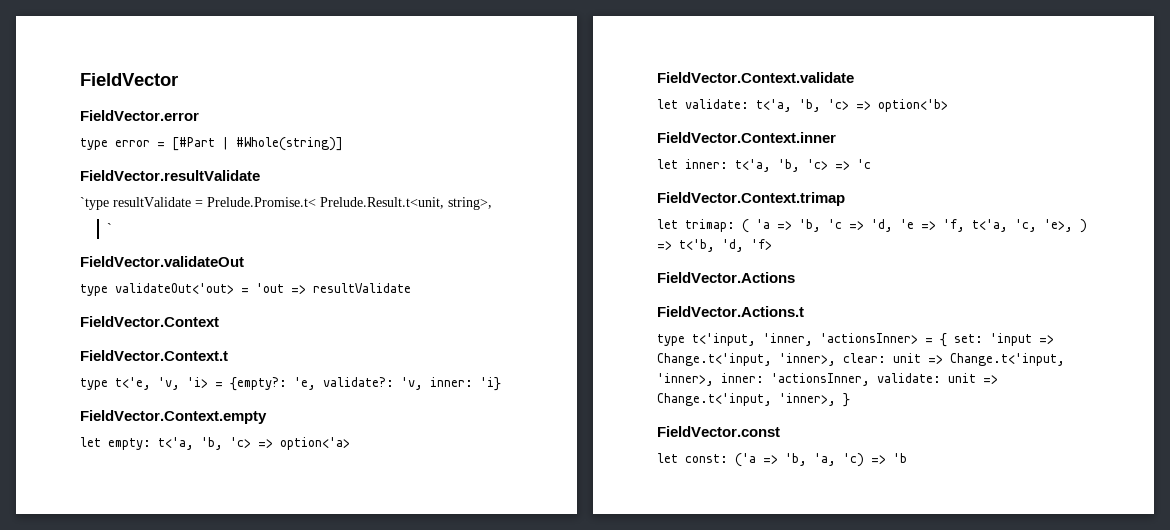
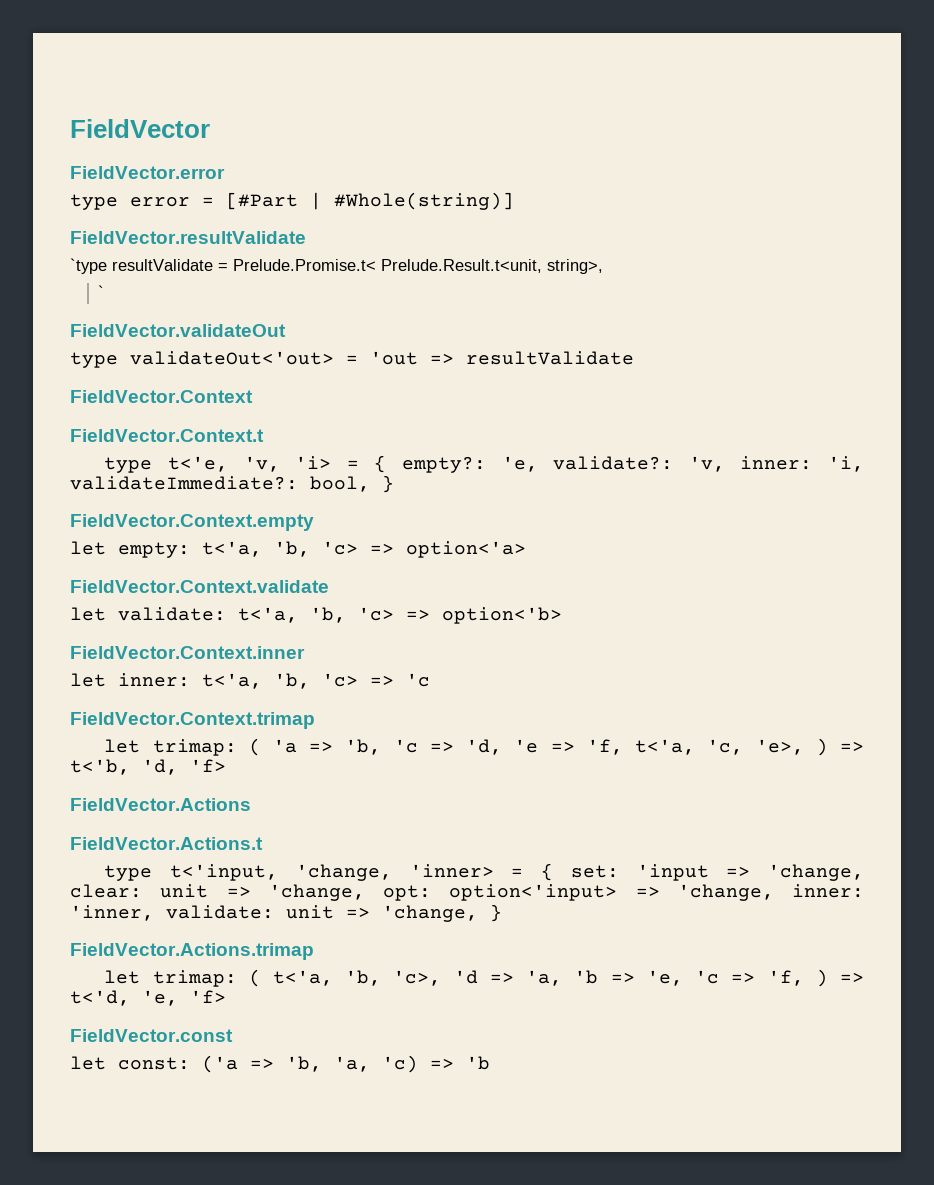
[230,377,287,391] {empty?: -> [374,455,486,473] { empty?:
[480,377,501,391] 'i} -> [827,456,864,472] [70,475,394,493] 'i, validateImmediate?: bool, }
[763,333,918,346] 'inner, 'actionsInner> -> [295,864,494,881] 'change, 'inner>
[657,353,836,366] Change.t<'input, 'inner>, -> [768,864,865,881] 'change,
[950,353,1065,366] [657,373,870,386] Change.t<'input, 'inner>, inner: 'actionsInner, -> [268,884,864,901] [70,905,154,921] 'change, opt: option<'input> => 'change, inner: 'inner,
[657,393,850,407] Change.t<'input, 'inner>, } -> [382,904,502,922] [70,943,314,960] [104,969,864,987] [70,990,226,1006] 'change, } // FieldVector.Actions.trimap // let trimap: ( t<'a, 'b, 'c>, 'd => 'a, 'b => 'e, 'c => 'f, ) => t<'d, 'e, 'f>

